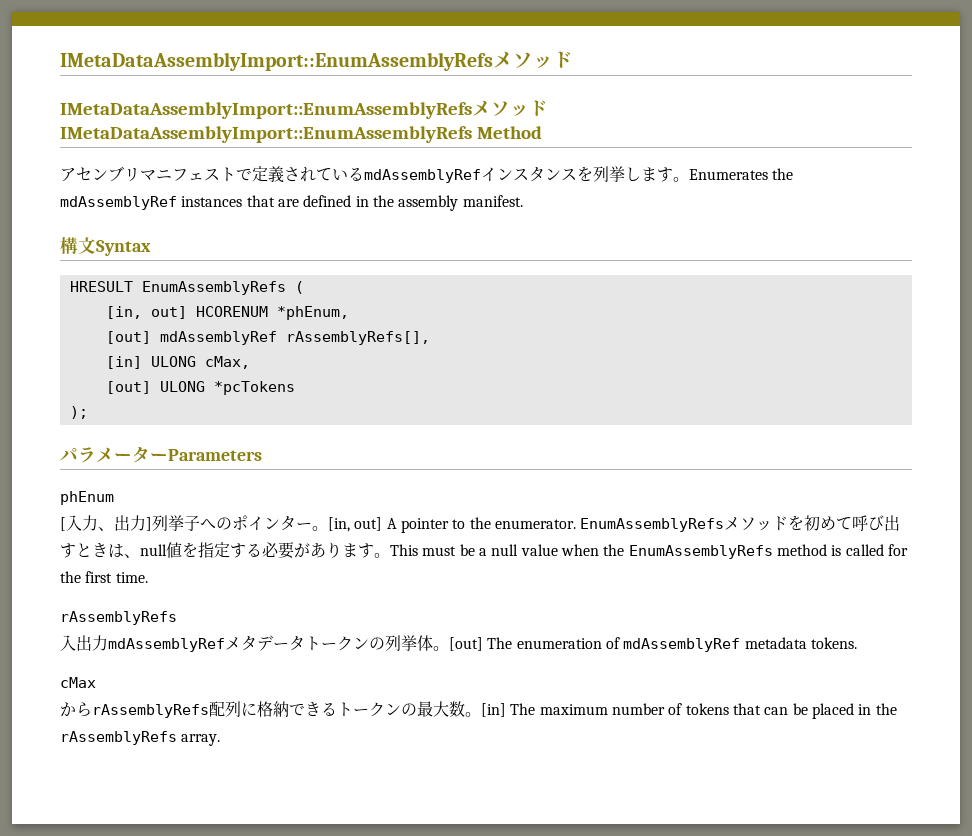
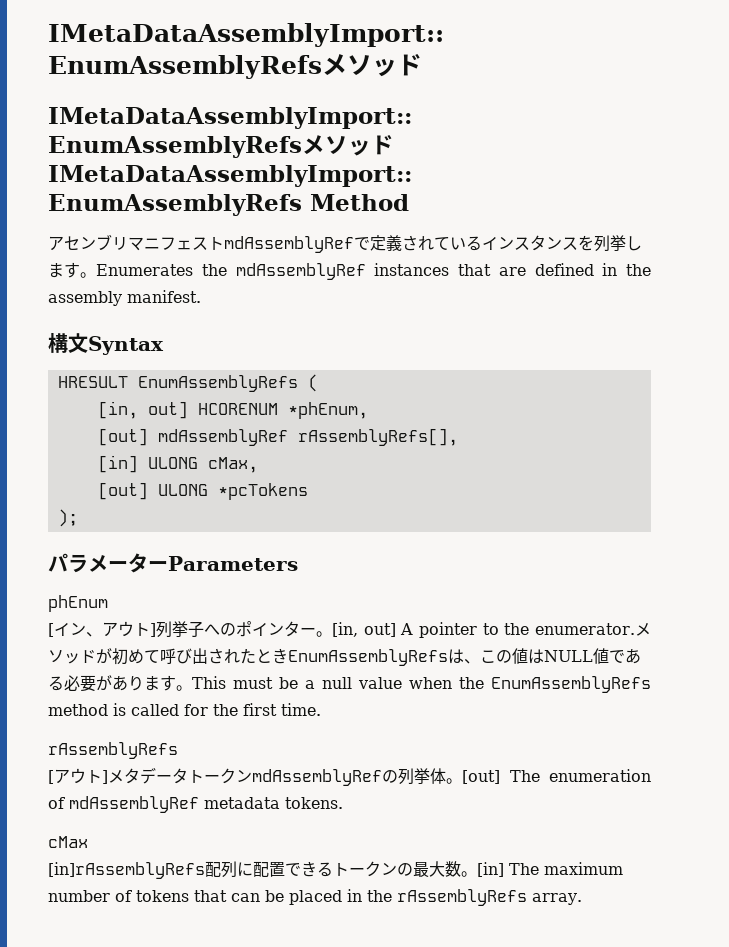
(236, 174) none -> [224,236,354,253] mdAssemblyRef
[364,169,481,183] mdAssemblyRef -> (482, 243) none
[66,515,146,531] 入力、出力 -> [54,621,150,637] イン、アウト
[580,515,805,532] EnumAssemblyRefsメソッドを -> [634,623,651,636] [48,648,112,664] メソッドが
[60,542,246,558] すときは、null値を指定す -> [208,648,641,666] されたときEnumAssemblyRefsは、この値はNULL値であ
[60,635,225,652] 入出力mdAssemblyRef -> [48,768,108,784] [アウト]
(369, 643) none -> [252,769,382,786] mdAssemblyRef
[60,701,289,718] からrAssemblyRefs配列に格納 -> [48,861,285,879] [in]rAssemblyRefs配列に配置

